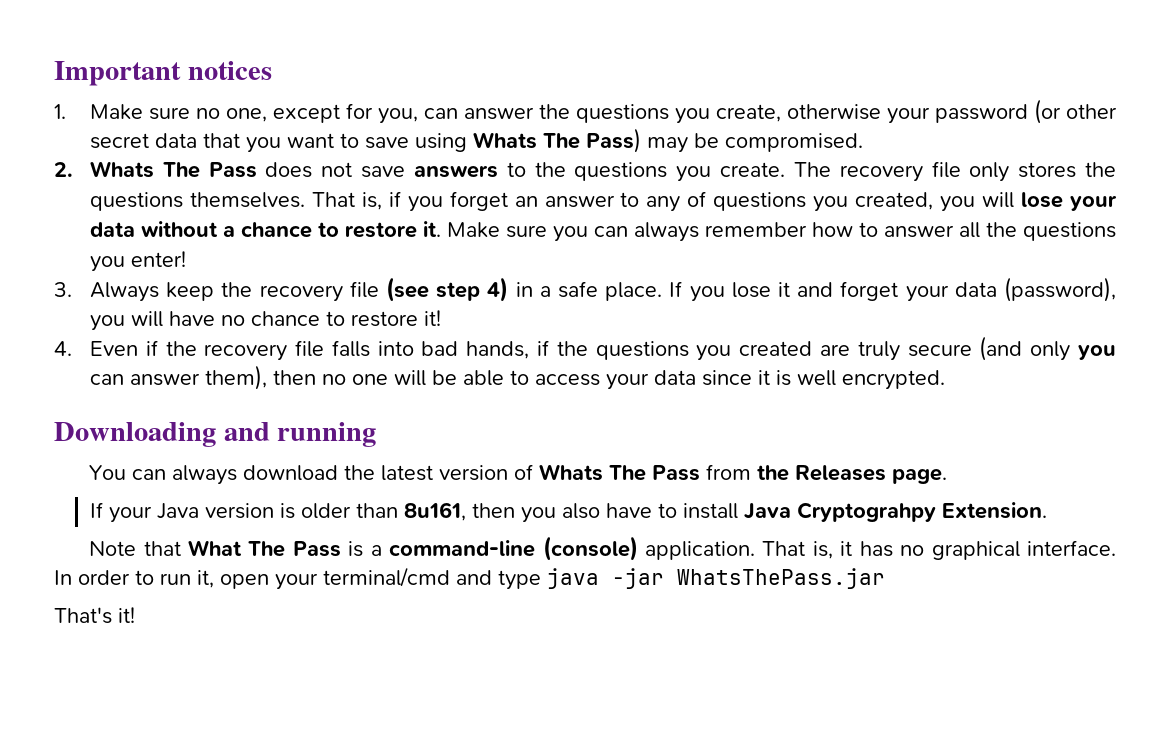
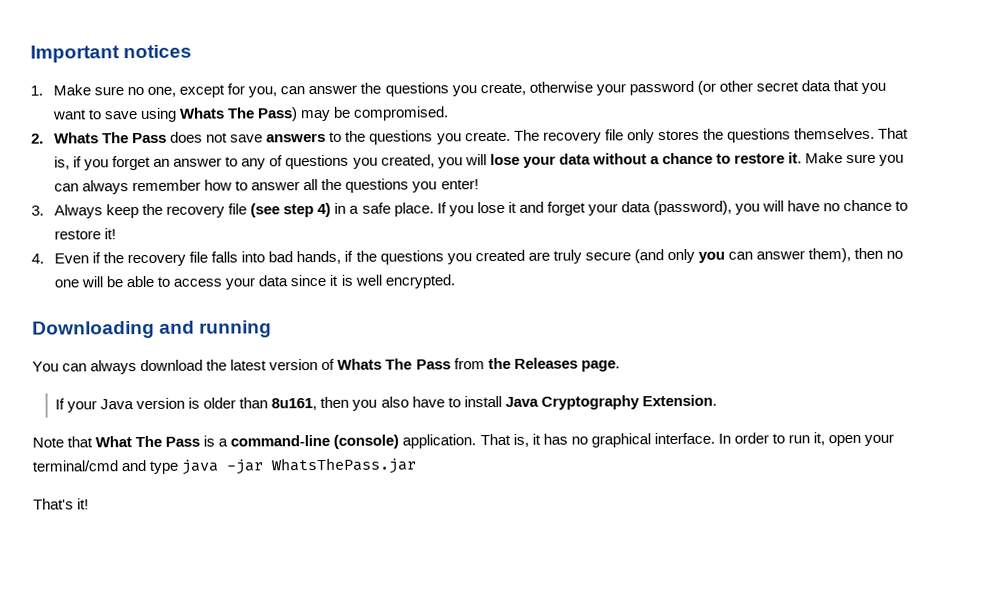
[796,502,936,522] Cryptograhpy -> [540,395,640,410] Cryptography

